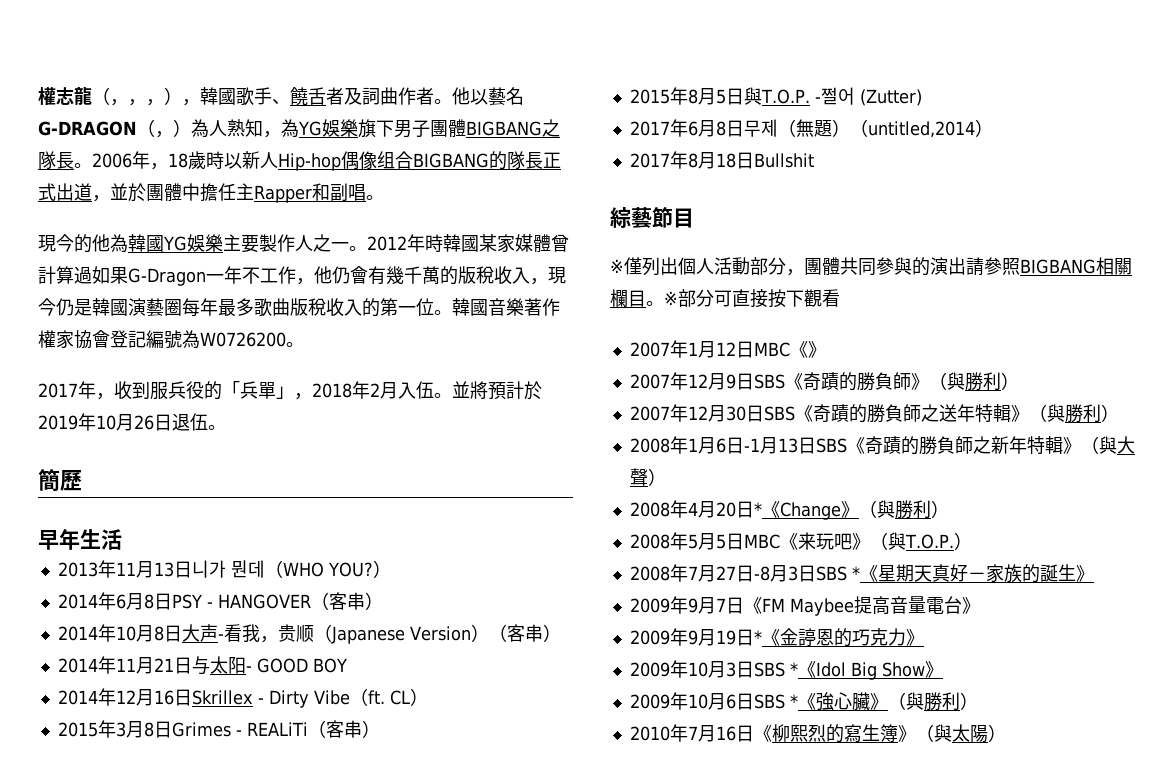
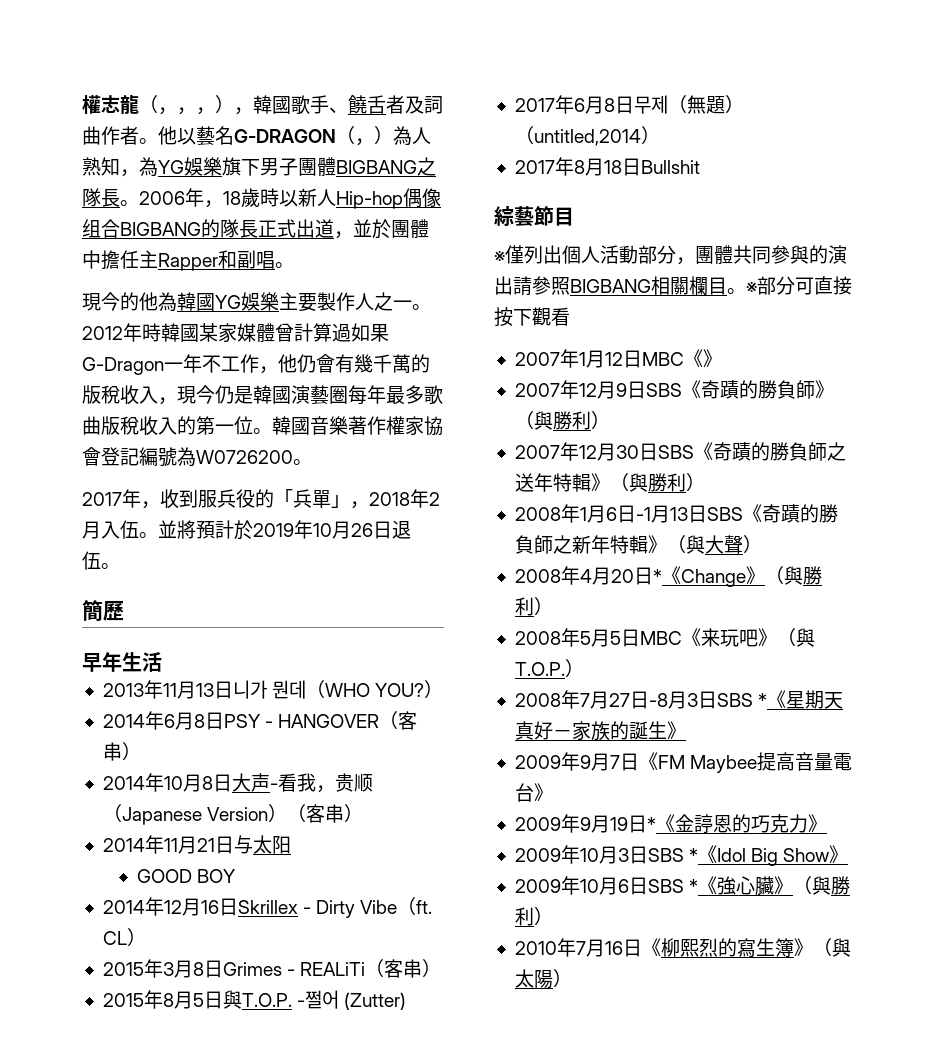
[245,666,252,672] - -> (291, 844) //

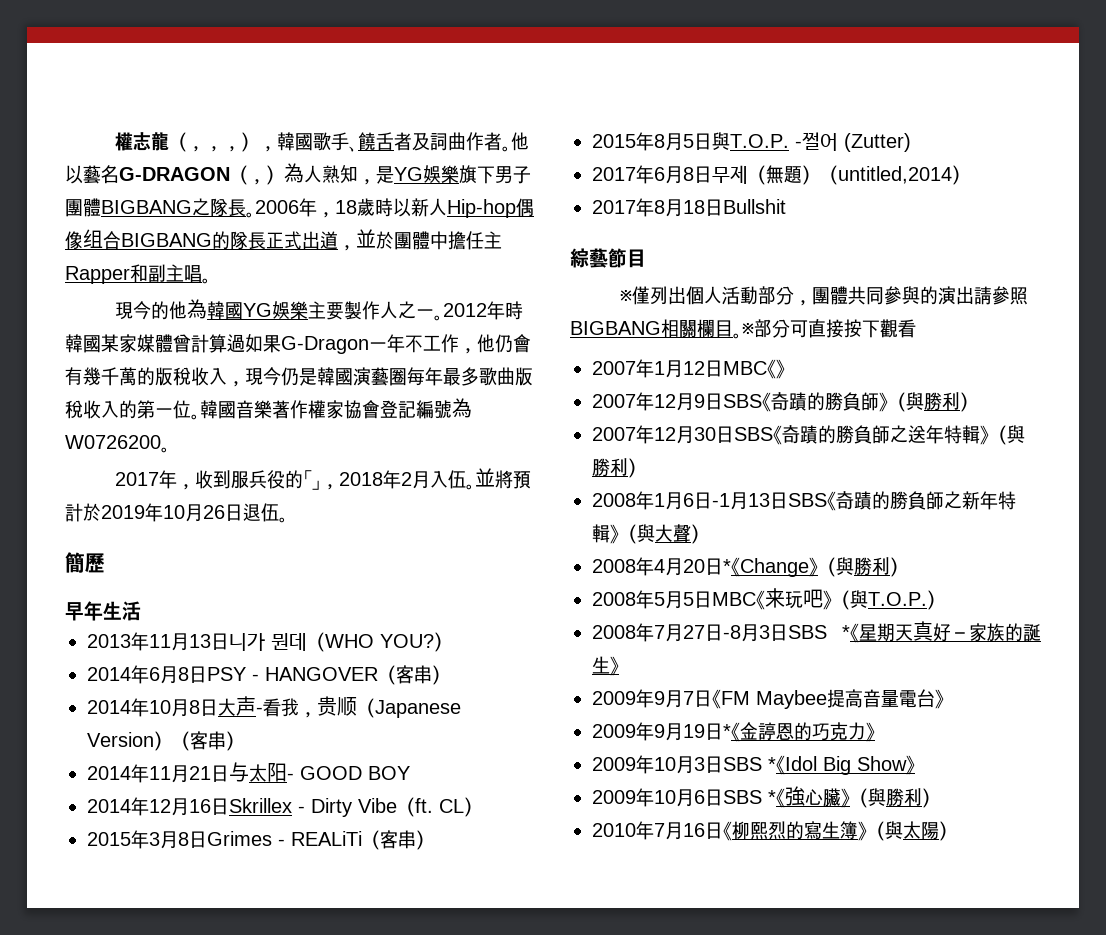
[139,157,158,177] 為 -> [376,166,394,184] 是
(256, 259) none -> [166,264,184,282] 主
[293,489,331,508] 兵單 -> (312, 478) none
(291, 844) // -> [287,773,294,780] -

